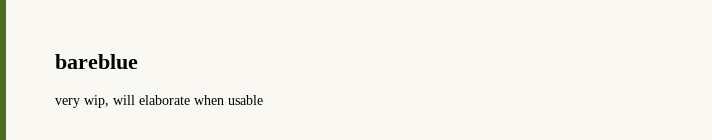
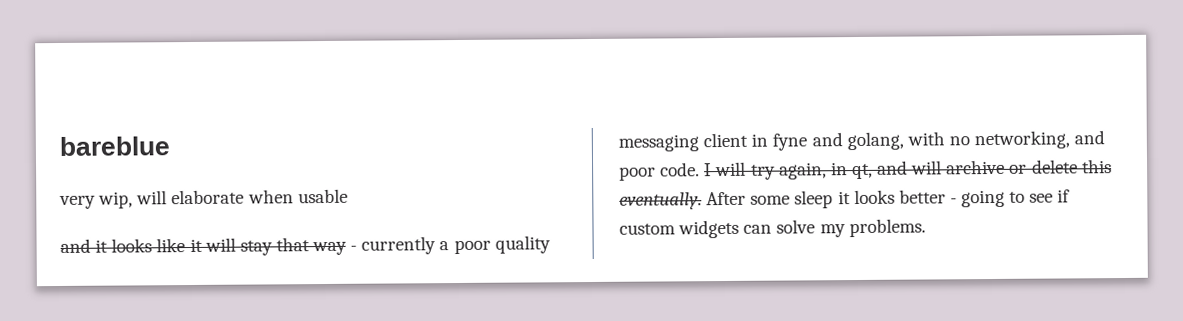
(263, 100) none -> [60,235,551,256] [618,130,1106,152] [619,159,1112,181] [619,189,1071,210] [619,218,926,239] // and it looks like it will stay that way - currently a poor quality messaging client in fyne and golang, with no networking, and poor code. I will try again, in qt, and will archive or delete this eventually. After some sleep it looks better - going to see if custom widgets can solve my problems.

